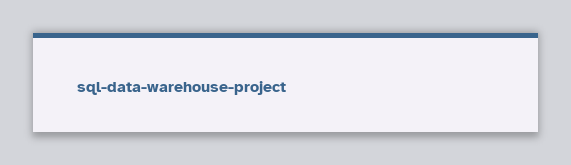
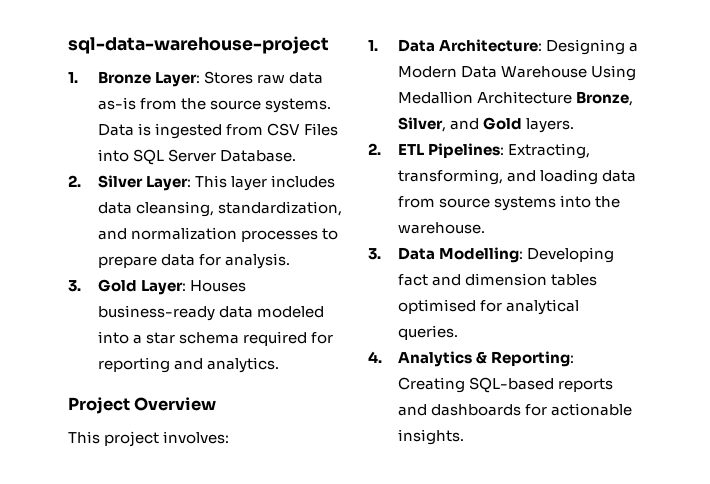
(286, 88) none -> [68,71,323,87] [97,97,331,113] [97,123,338,139] [97,149,296,165] [68,175,335,191] [97,201,342,217] [97,227,338,242] [97,253,290,269] [68,279,246,295] [97,305,324,321] [97,331,333,346] [97,357,279,373] [68,397,217,414] [68,431,230,447] [368,39,638,55] [397,65,636,81] [397,91,633,106] [397,117,574,133] [368,143,590,159] [397,169,636,185] [397,195,620,211] [397,222,485,234] [368,247,614,263] [397,273,597,286] [397,299,579,315] [397,325,458,340] [368,351,574,367] [397,377,613,393] [397,403,632,416] [397,429,464,445] // 1. Bronze Layer: Stores raw data as-is from the source systems. Data is ingested from CSV Files into SQL Server Database. // 2. Silver Layer: This layer includes data cleansing, standardization, and normalization processes to prepare data for analysis. // 3. Gold Layer: Houses business-ready data modeled into a star schema required for reporting and analytics. // Project Overview // This project involves: // 1. Data Architecture: Designing a Modern Data Warehouse Using Medallion Architecture Bronze, Silver, and Gold layers. // 2. ETL Pipelines: Extracting, transforming, and loading data from source systems into the warehouse. // 3. Data Modelling: Developing fact and dimension tables optimised for analytical queries. // 4. Analytics & Reporting: Creating SQL-based reports and dashboards for actionable insights.

